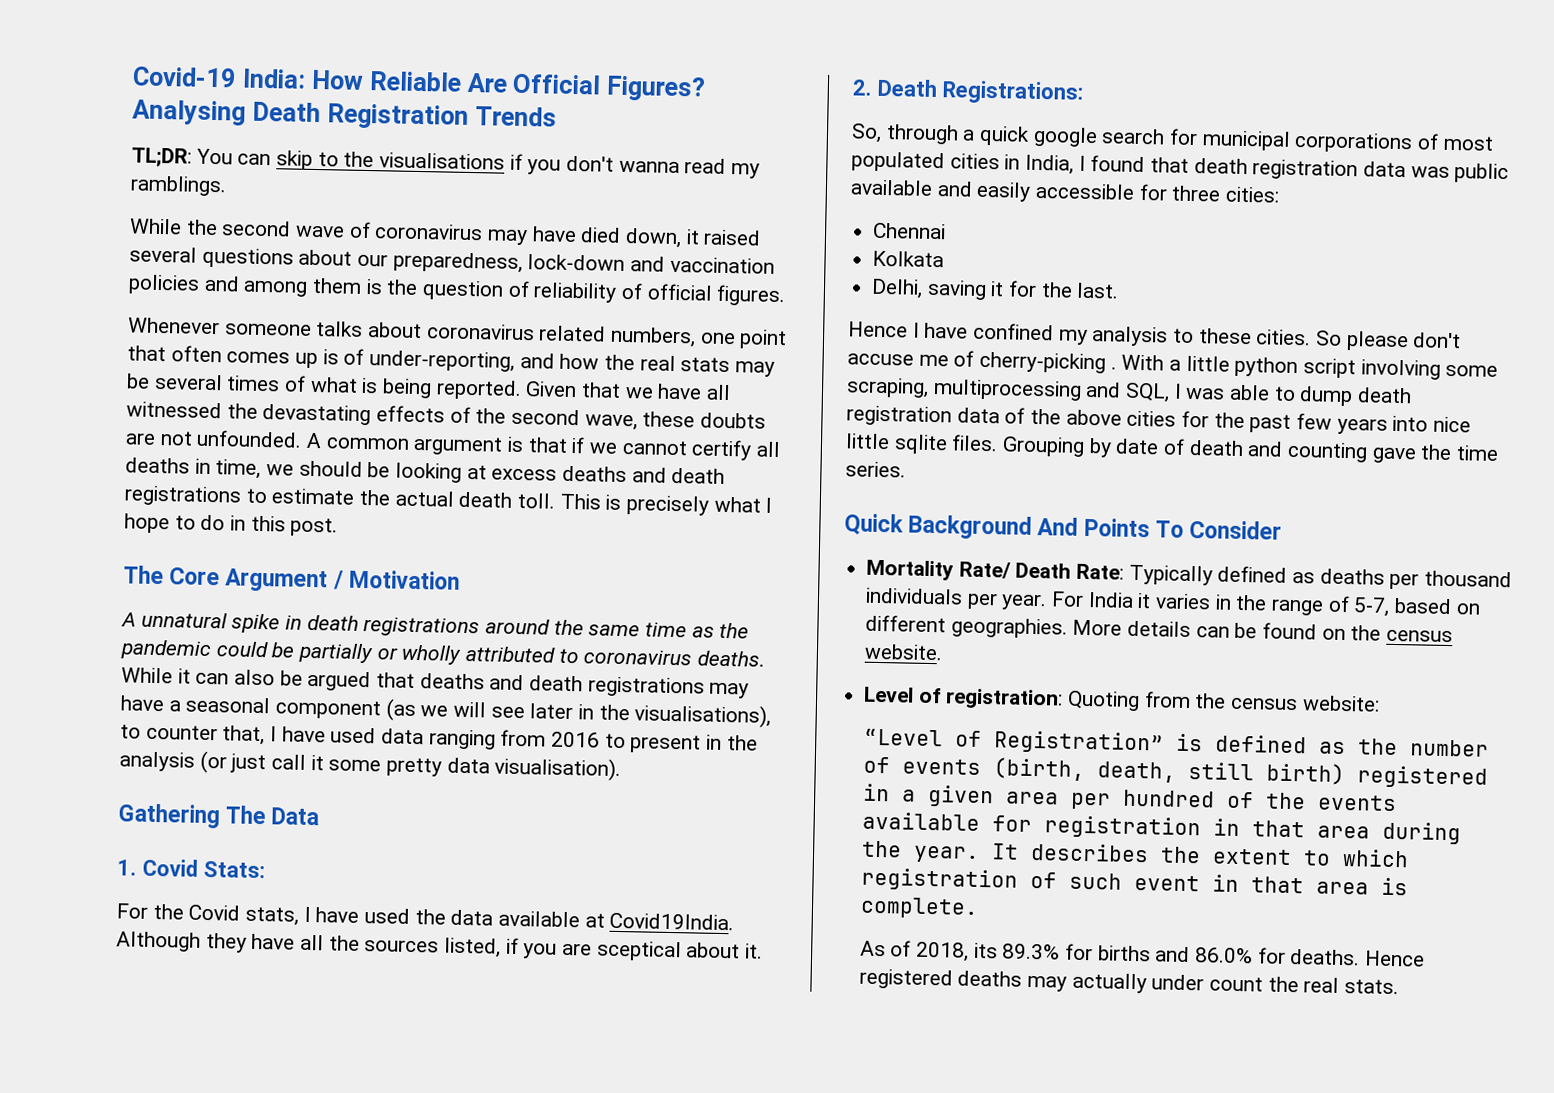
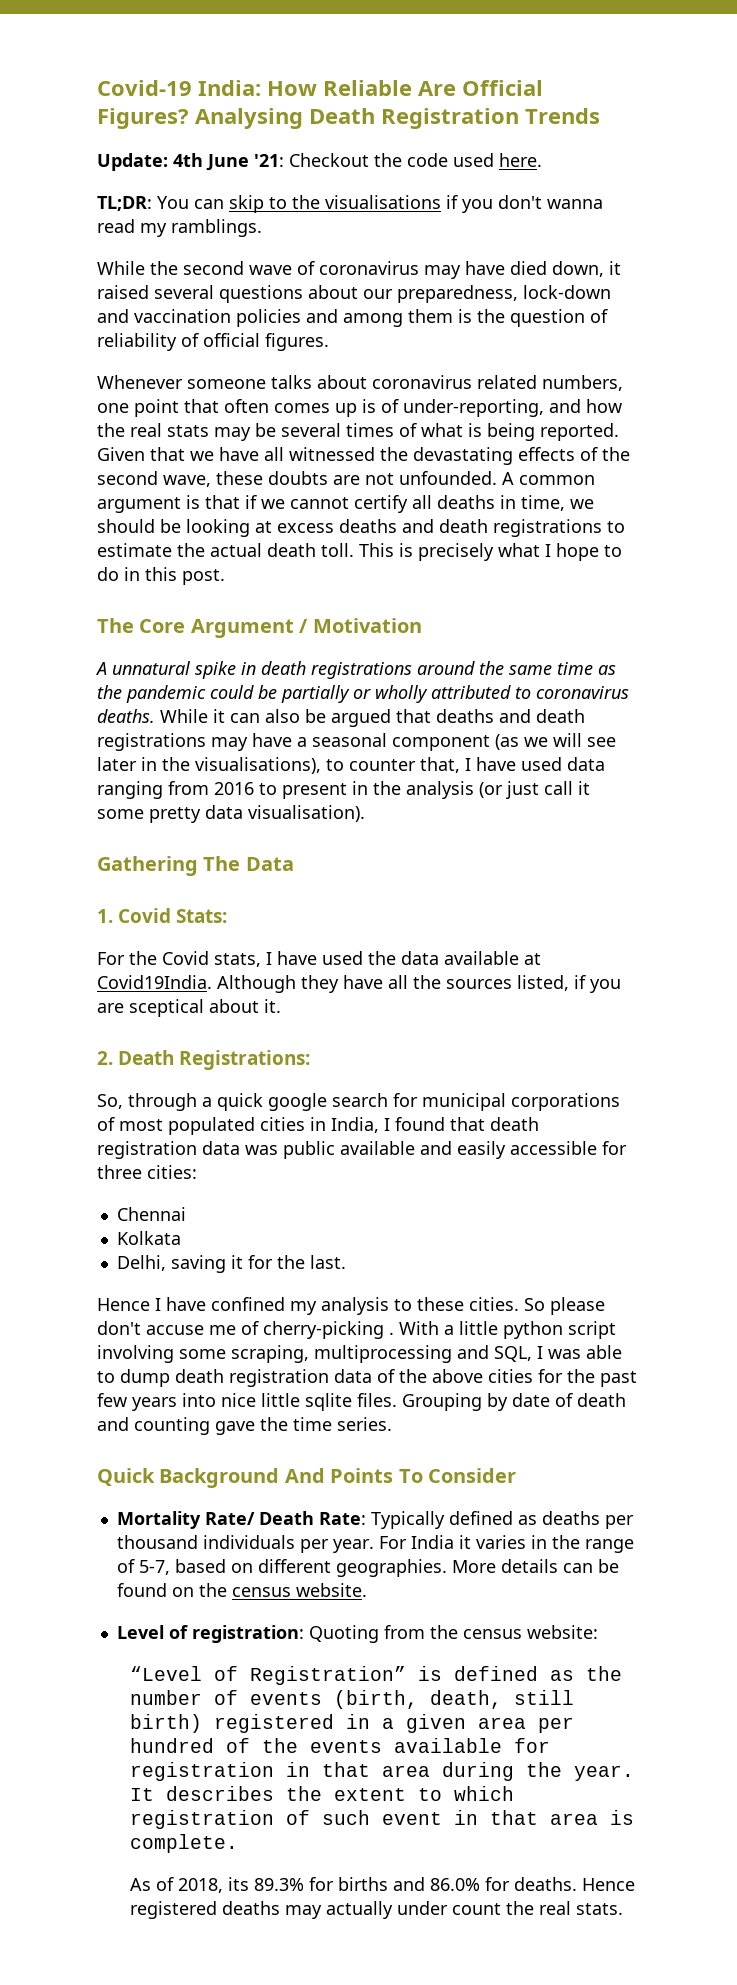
(557, 116) none -> [97,153,542,171] // Update: 4th June '21: Checkout the code used here.

